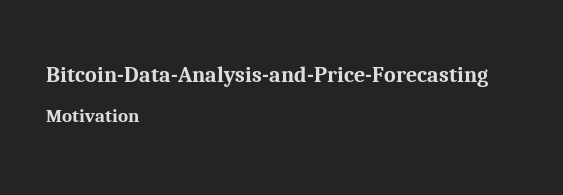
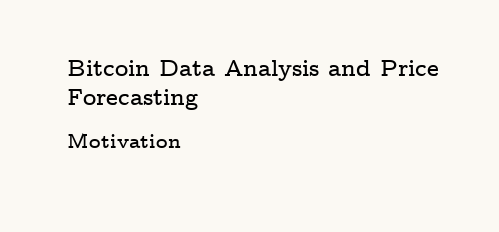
[46,66,488,87] Bitcoin-Data-Analysis-and-Price-Forecasting -> [67,60,439,81] [67,89,198,110] Bitcoin Data Analysis and Price Forecasting

